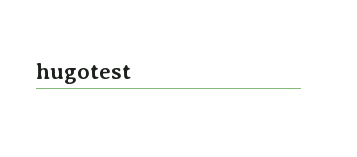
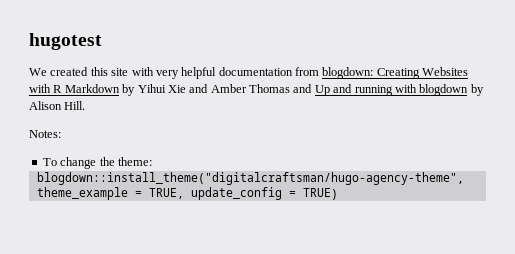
(131, 73) none -> [29,67,469,79] [29,84,484,96] [29,101,86,110] [29,130,61,138] [42,157,152,169] [36,172,464,185] [36,187,338,200] // We created this site with very helpful documentation from blogdown: Creating Websites with R Markdown by Yihui Xie and Amber Thomas and Up and running with blogdown by Alison Hill. // Notes: // To change the theme: // blogdown::install_theme("digitalcraftsman/hugo-agency-theme", theme_example = TRUE, update_config = TRUE)

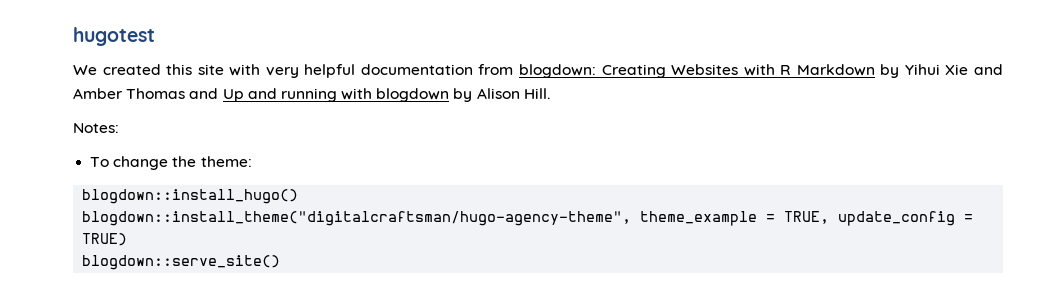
(152, 161) none -> [82,189,299,204] // blogdown::install_hugo()
(338, 194) none -> [82,255,281,270] // blogdown::serve_site()

